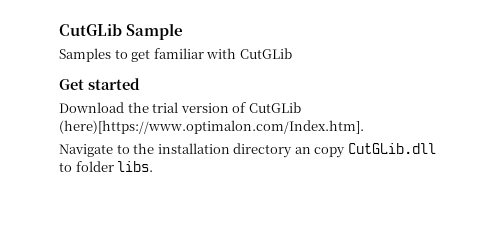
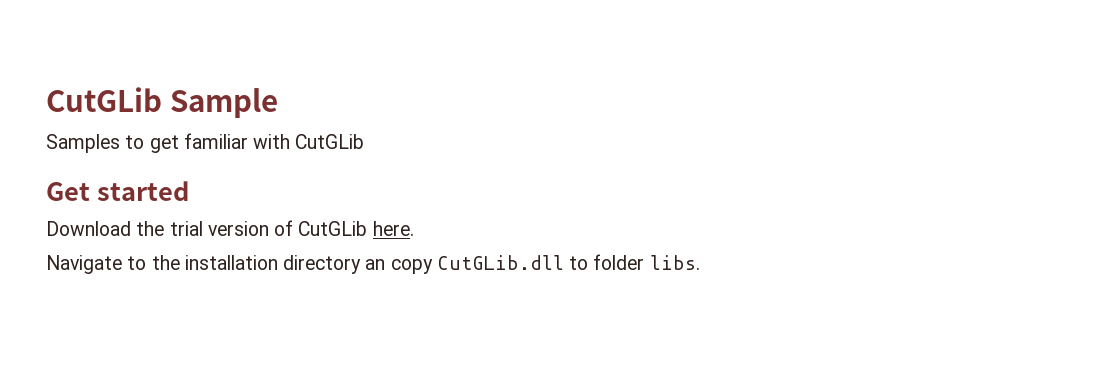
[59,120,364,134] (here)[https://www.optimalon.com/Index.htm]. -> [372,221,414,236] here.

